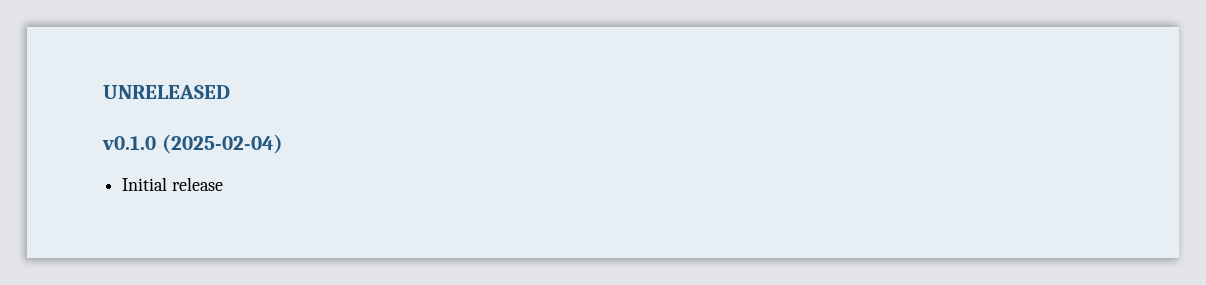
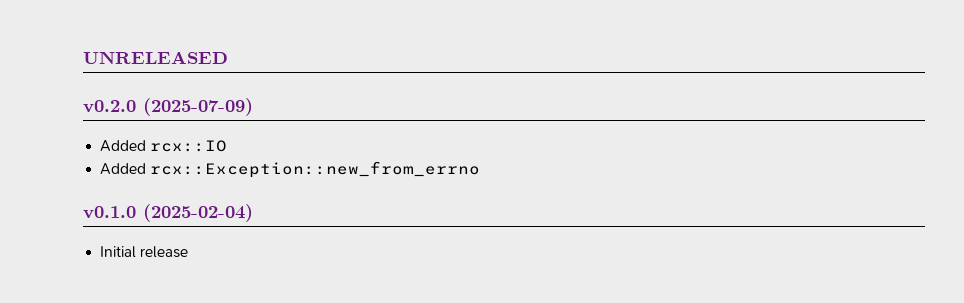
(230, 92) none -> [83,98,253,116] [100,140,228,152] [100,161,481,178] // v0.2.0 (2025-07-09) // Added rcx::IO // Added rcx::Exception::new_from_errno

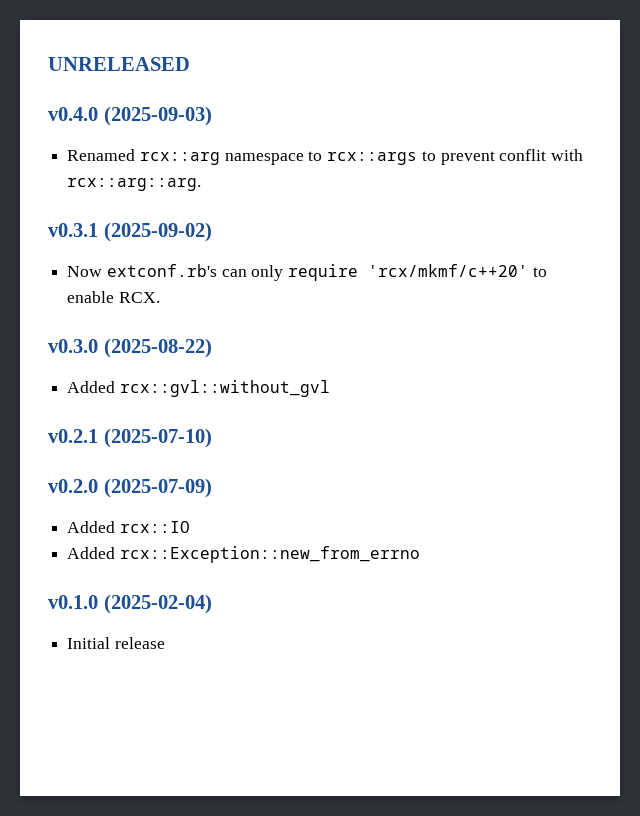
(228, 57) none -> [48,106,212,126] [67,149,584,165] [67,178,202,191] [48,222,212,242] [67,264,547,281] [67,291,160,303] [48,338,212,358] [67,380,330,397] [48,428,212,448] // v0.4.0 (2025-09-03) // Renamed rcx::arg namespace to rcx::args to prevent conflit with rcx::arg::arg. // v0.3.1 (2025-09-02) // Now extconf.rb's can only require 'rcx/mkmf/c++20' to enable RCX. // v0.3.0 (2025-08-22) // Added rcx::gvl::without_gvl // v0.2.1 (2025-07-10)

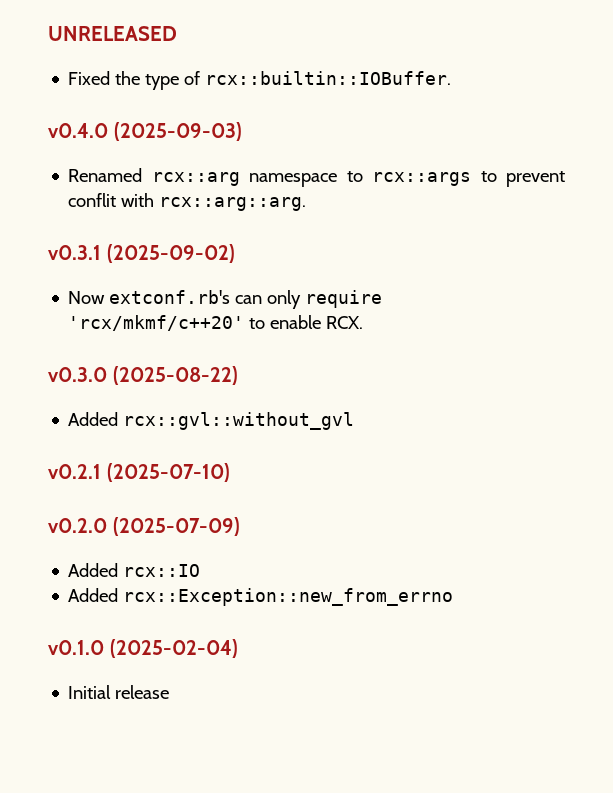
(190, 64) none -> [68,71,452,90] // Fixed the type of rcx::builtin::IOBuffer.

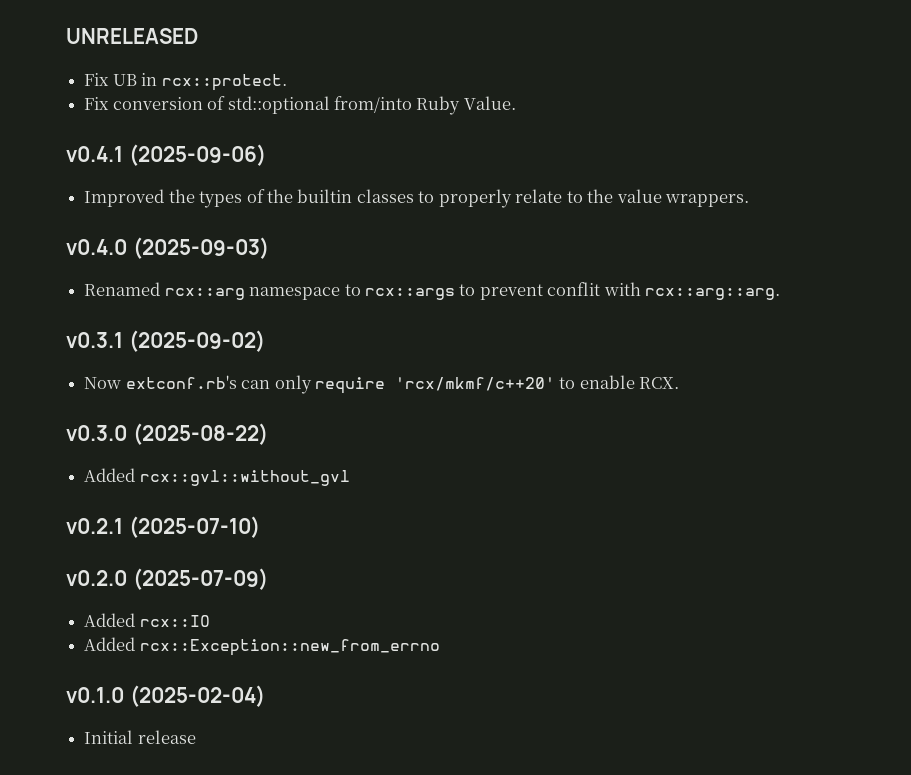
[68,71,452,90] Fixed the type of rcx::builtin::IOBuffer. -> [84,73,287,91] [84,96,516,115] [66,144,266,166] [84,189,750,208] Fix UB in rcx::protect. // Fix conversion of std::optional from/into Ruby Value. // v0.4.1 (2025-09-06) // Improved the types of the builtin classes to properly relate to the value wrappers.

